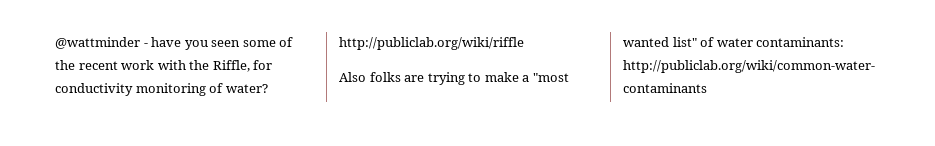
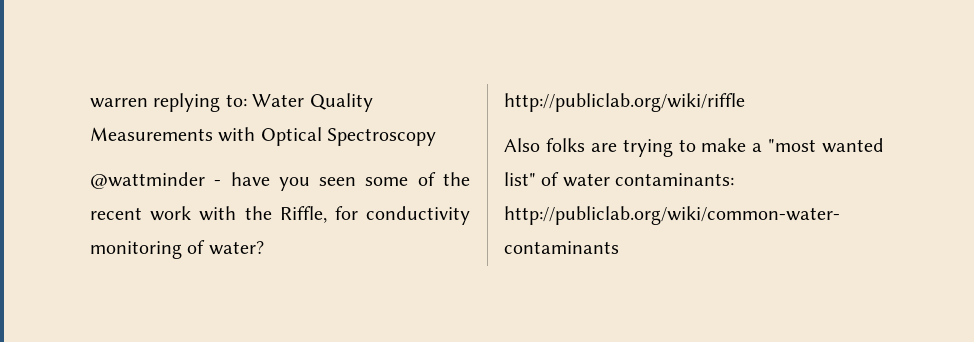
(55, 43) none -> [90,93,373,112] [90,127,437,146] warren replying to: Water Quality Measurements with Optical Spectroscopy //

